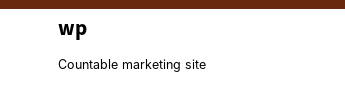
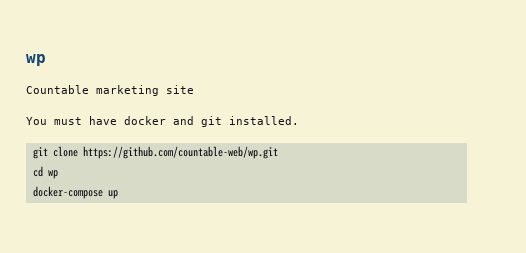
(206, 64) none -> [26,116,299,127] [32,146,278,159] [32,166,58,179] [32,186,118,199] // You must have docker and git installed. // git clone https://github.com/countable-web/wp.git // cd wp // docker-compose up

